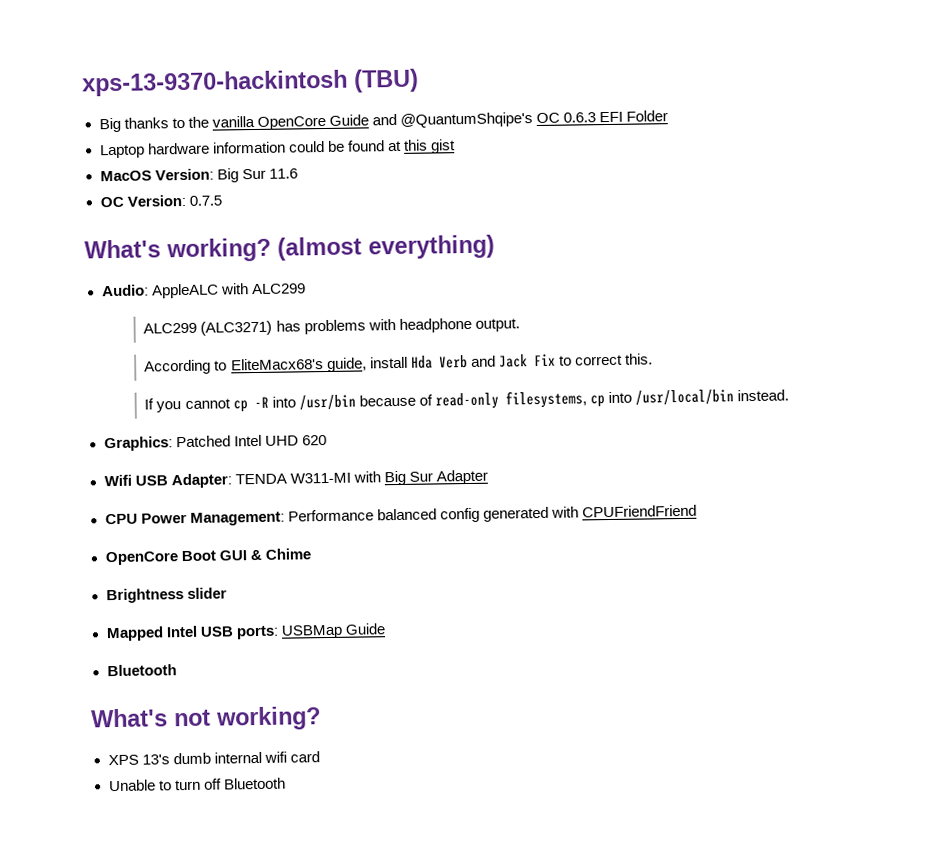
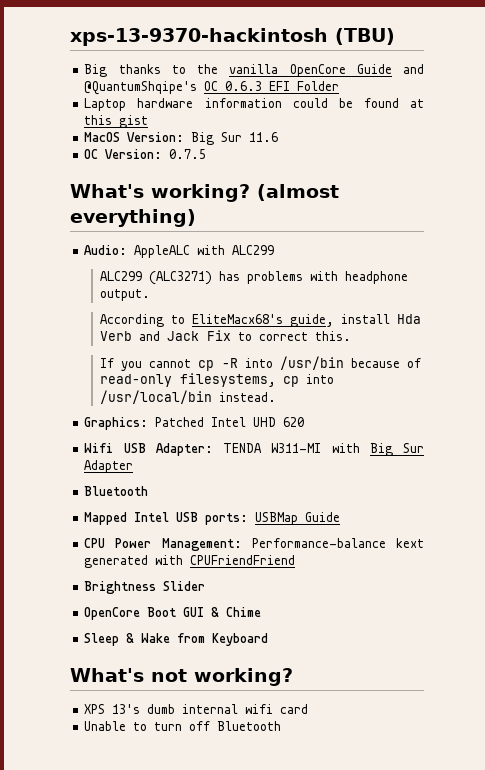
[104,504,697,526] [104,548,311,566] [105,587,227,604] CPU Power Management: Performance balanced config generated with CPUFriendFriend // OpenCore Boot GUI & Chime // Brightness slider -> [84,486,149,496] Bluetooth
[106,664,177,677] Bluetooth -> [84,538,424,551] [84,555,296,568] [84,581,206,594] [84,607,262,620] [84,633,269,646] CPU Power Management: Performance-balance kext generated with CPUFriendFriend // Brightness Slider // OpenCore Boot GUI & Chime // Sleep & Wake from Keyboard

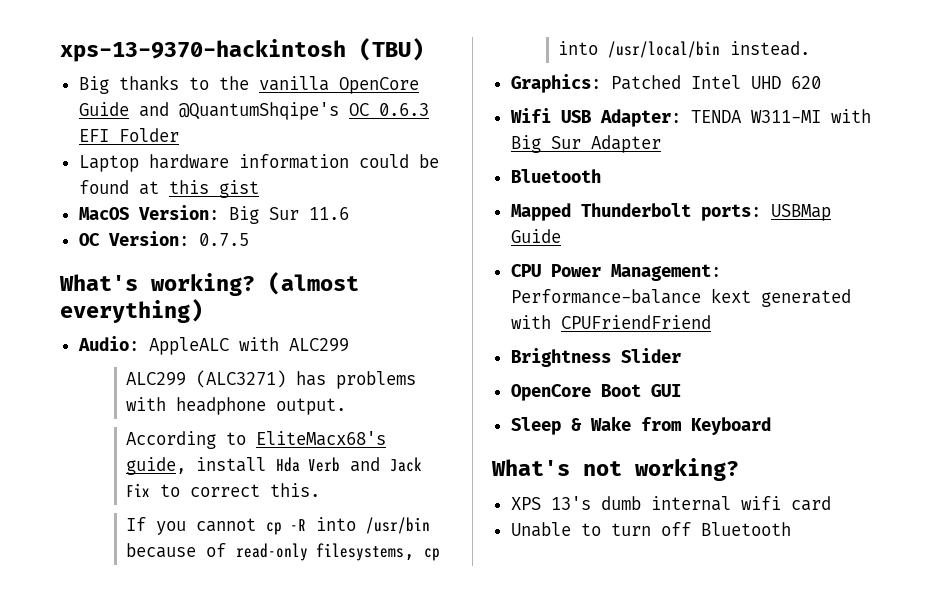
[134,512,199,522] Intel USB -> [580,203,691,217] Thunderbolt
[211,607,262,617] & Chime -> (681, 390) none

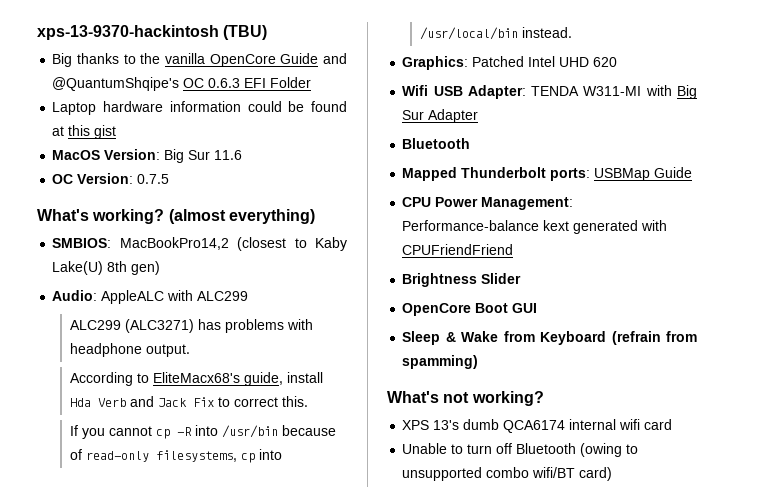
(203, 311) none -> [52,237,347,251] [52,261,161,275] // SMBIOS: MacBookPro14,2 (closest to Kaby Lake(U) 8th gen)
(771, 426) none -> [611,331,697,345] [402,355,479,369] (refrain from spamming)
(641, 503) none -> [503,420,566,433] QCA6174
(791, 529) none -> [580,443,639,457] [402,467,613,481] (owing to unsupported combo wifi/BT card)

